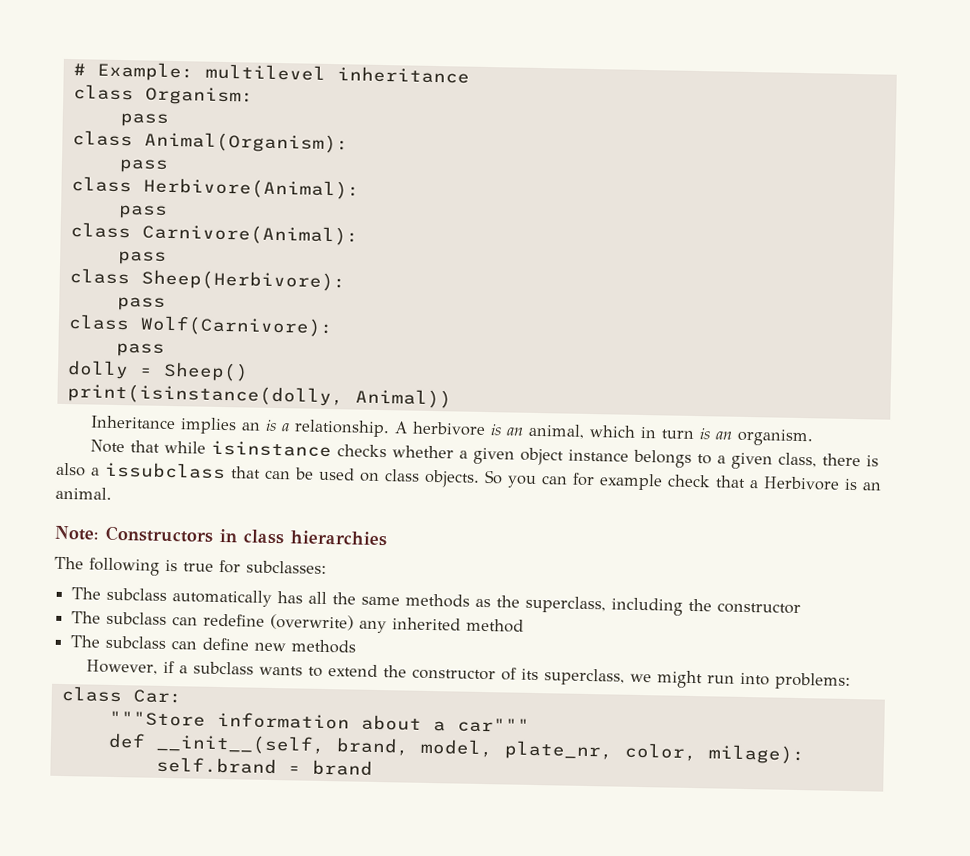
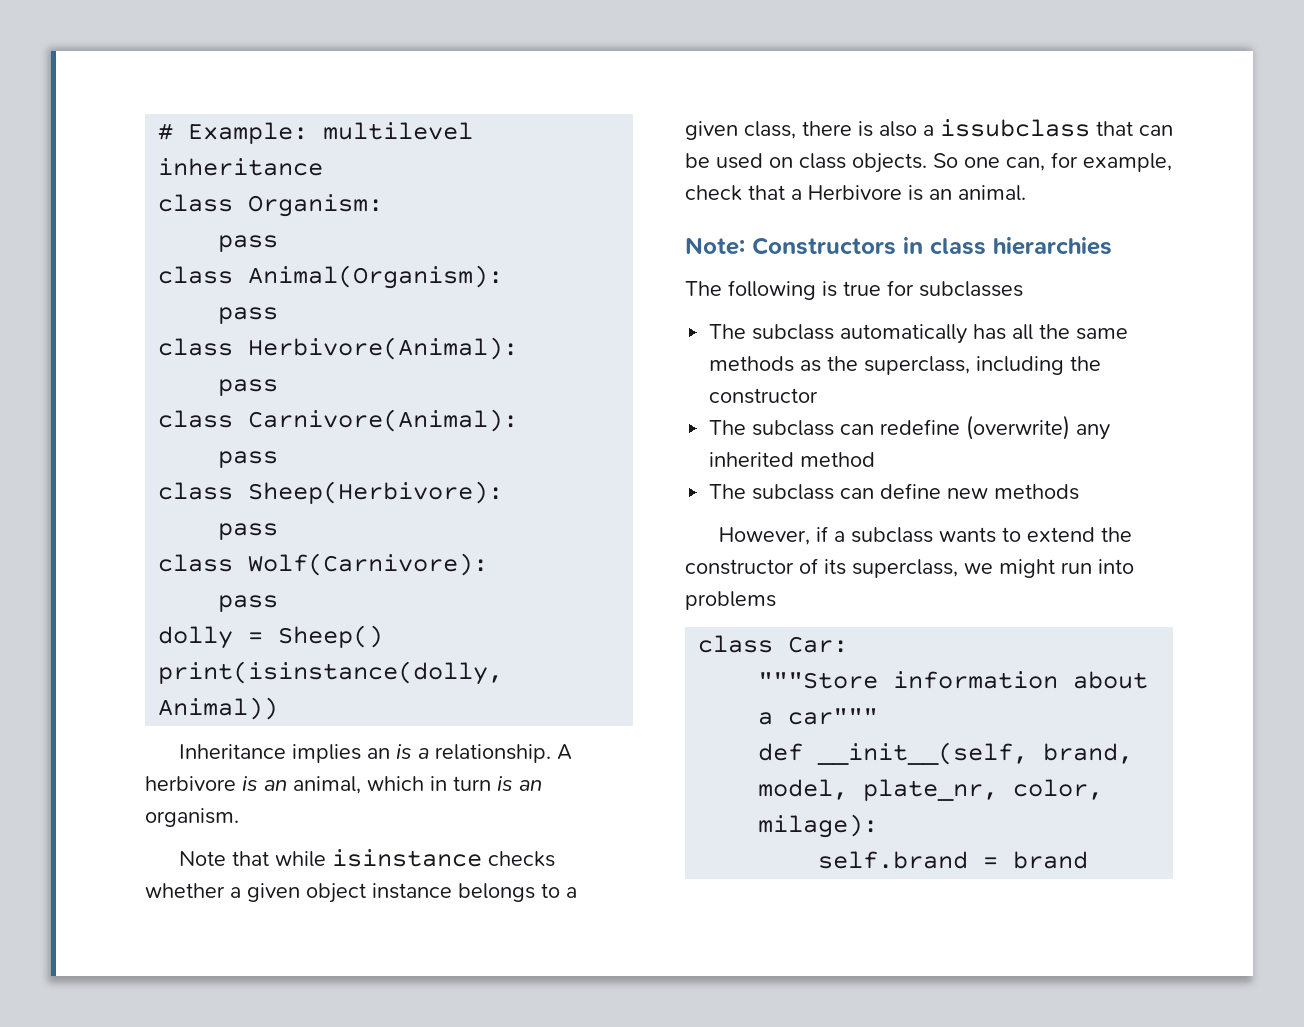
[507,472,663,491] you can for example -> [964,152,1172,172] one can, for example,
[246,560,327,575] subclasses: -> [919,281,1023,297] subclasses
[774,672,851,690] problems: -> [685,591,776,610] problems

